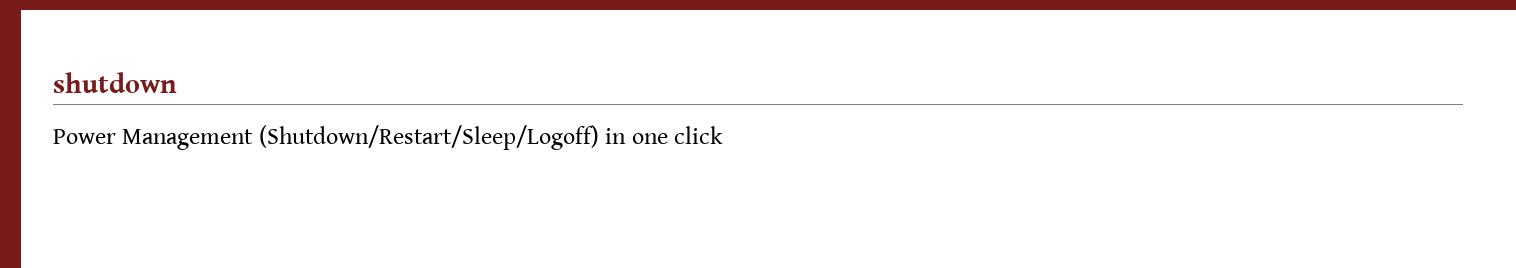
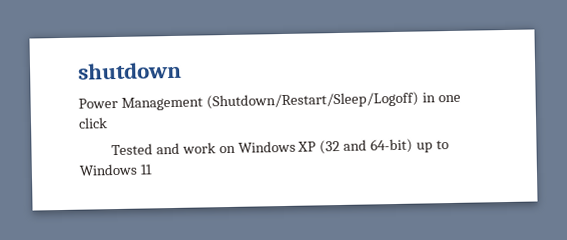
(724, 135) none -> [110,138,450,156] [79,163,152,176] // Tested and work on Windows XP (32 and 64-bit) up to Windows 11

